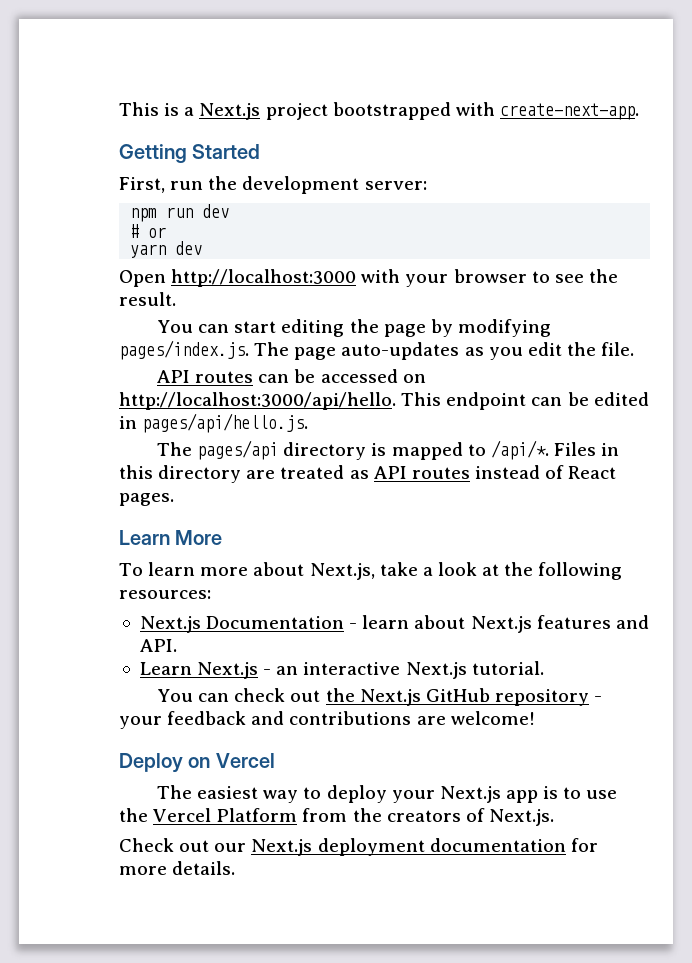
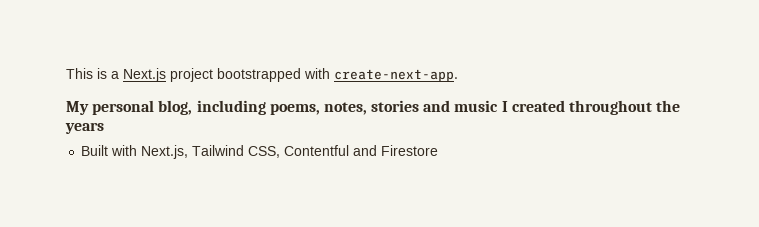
[119,144,261,163] [119,176,427,194] [130,204,230,222] [130,224,167,238] [130,241,203,258] [119,269,618,287] [119,292,176,306] [157,319,551,337] [119,340,635,360] [157,369,426,383] [119,392,649,410] [119,413,309,433] [157,440,620,460] [119,465,617,483] [119,493,174,506] [119,530,223,545] [119,562,623,580] [119,590,211,599] [139,615,649,633] [139,639,177,652] [139,661,544,679] [157,688,603,706] [119,711,535,729] [119,753,275,773] [157,785,618,803] [119,808,554,826] [119,838,598,856] [119,861,236,875] Getting Started // First, run the development server: // npm run dev // # or // yarn dev // Open http://localhost:3000 with your browser to see the result. // You can start editing the page by modifying pages/index.js. The page auto-updates as you edit the file. // API routes can be accessed on http://localhost:3000/api/hello. This endpoint can be edited in pages/api/hello.js. // The pages/api directory is mapped to /api/*. Files in this directory are treated as API routes instead of React pages. // Learn More // To learn more about Next.js, take a look at the following resources: // Next.js Documentation - learn about Next.js features and API. // Learn Next.js - an interactive Next.js tutorial. // You can check out the Next.js GitHub repository - your feedback and contributions are welcome! // Deploy on Vercel // The easiest way to deploy your Next.js app is to use the Vercel Platform from the creators of Next.js. // Check out our Next.js deployment documentation for more details. -> [66,100,681,115] [65,122,104,134] [81,145,439,159] My personal blog, including poems, notes, stories and music I created throughout the years // Built with Next.js, Tailwind CSS, Contentful and Firestore

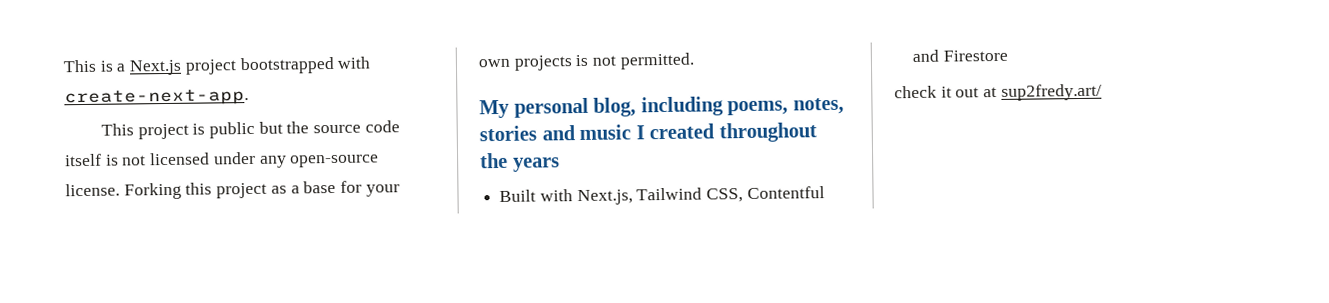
(458, 75) none -> [100,120,400,140] [64,151,380,168] [65,180,400,200] [478,52,695,71] // This project is public but the source code itself is not licensed under any open-source license. Forking this project as a base for your own projects is not permitted.
(439, 150) none -> [894,83,1102,101] // check it out at sup2fredy.art/

